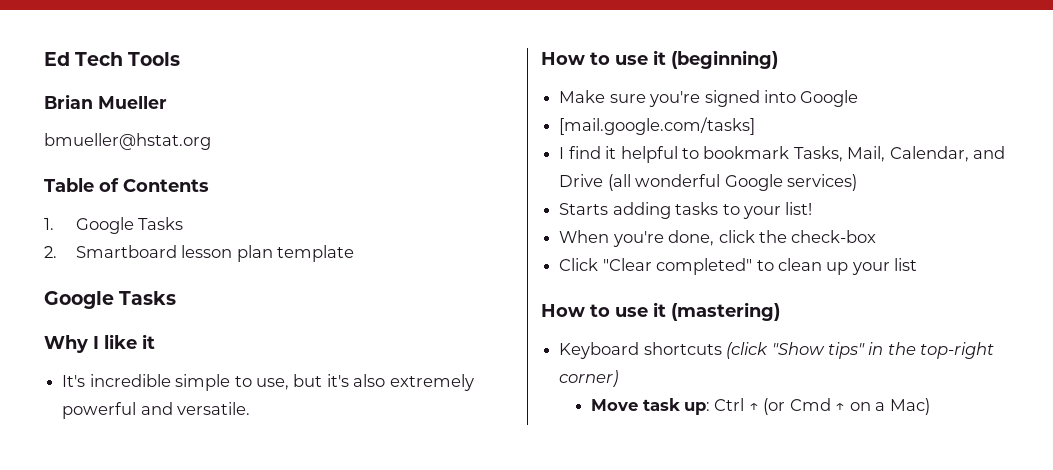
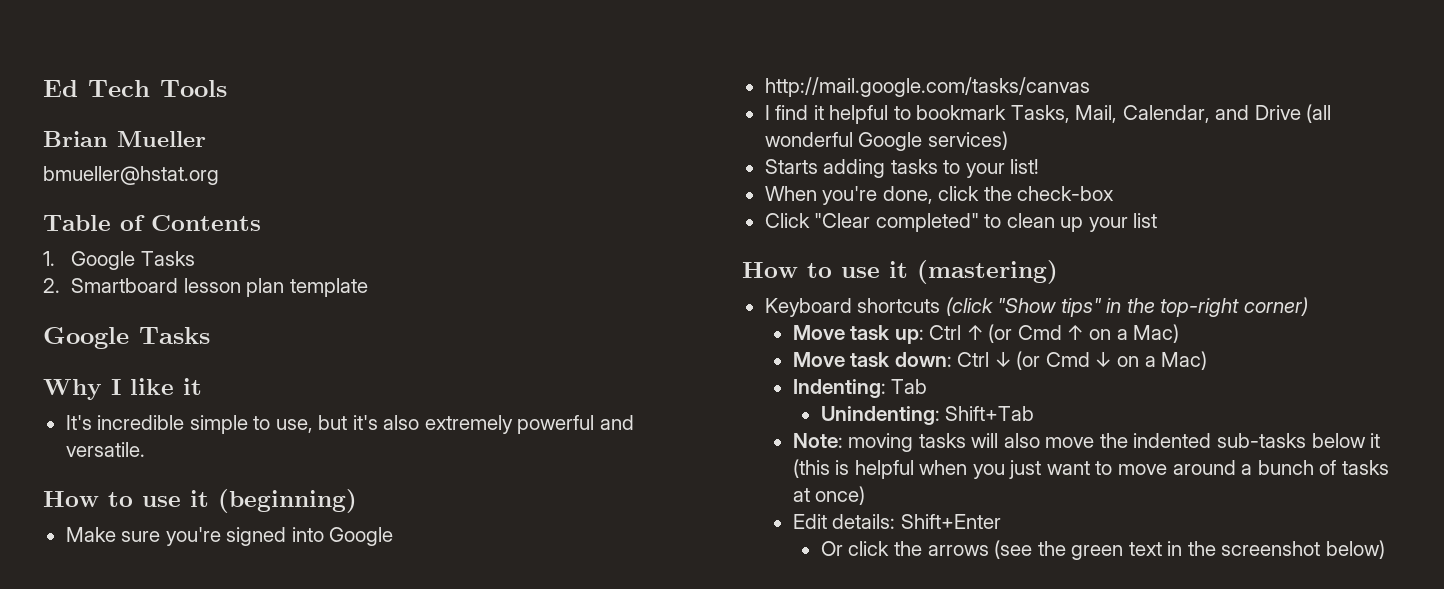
[559,117,756,135] [mail.google.com/tasks] -> [764,77,1090,97] http://mail.google.com/tasks/canvas
(930, 406) none -> [792,351,1208,370] [792,379,928,398] [820,406,1035,425] [792,433,1381,452] [792,459,1389,479] [792,486,866,505] [792,514,1001,529] [820,540,1385,560] // Move task down: Ctrl ↓ (or Cmd ↓ on a Mac) // Indenting: Tab // Unindenting: Shift+Tab // Note: moving tasks will also move the indented sub-tasks below it (this is helpful when you just want to move around a bunch of tasks at once) // Edit details: Shift+Enter // Or click the arrows (see the green text in the screenshot below)

